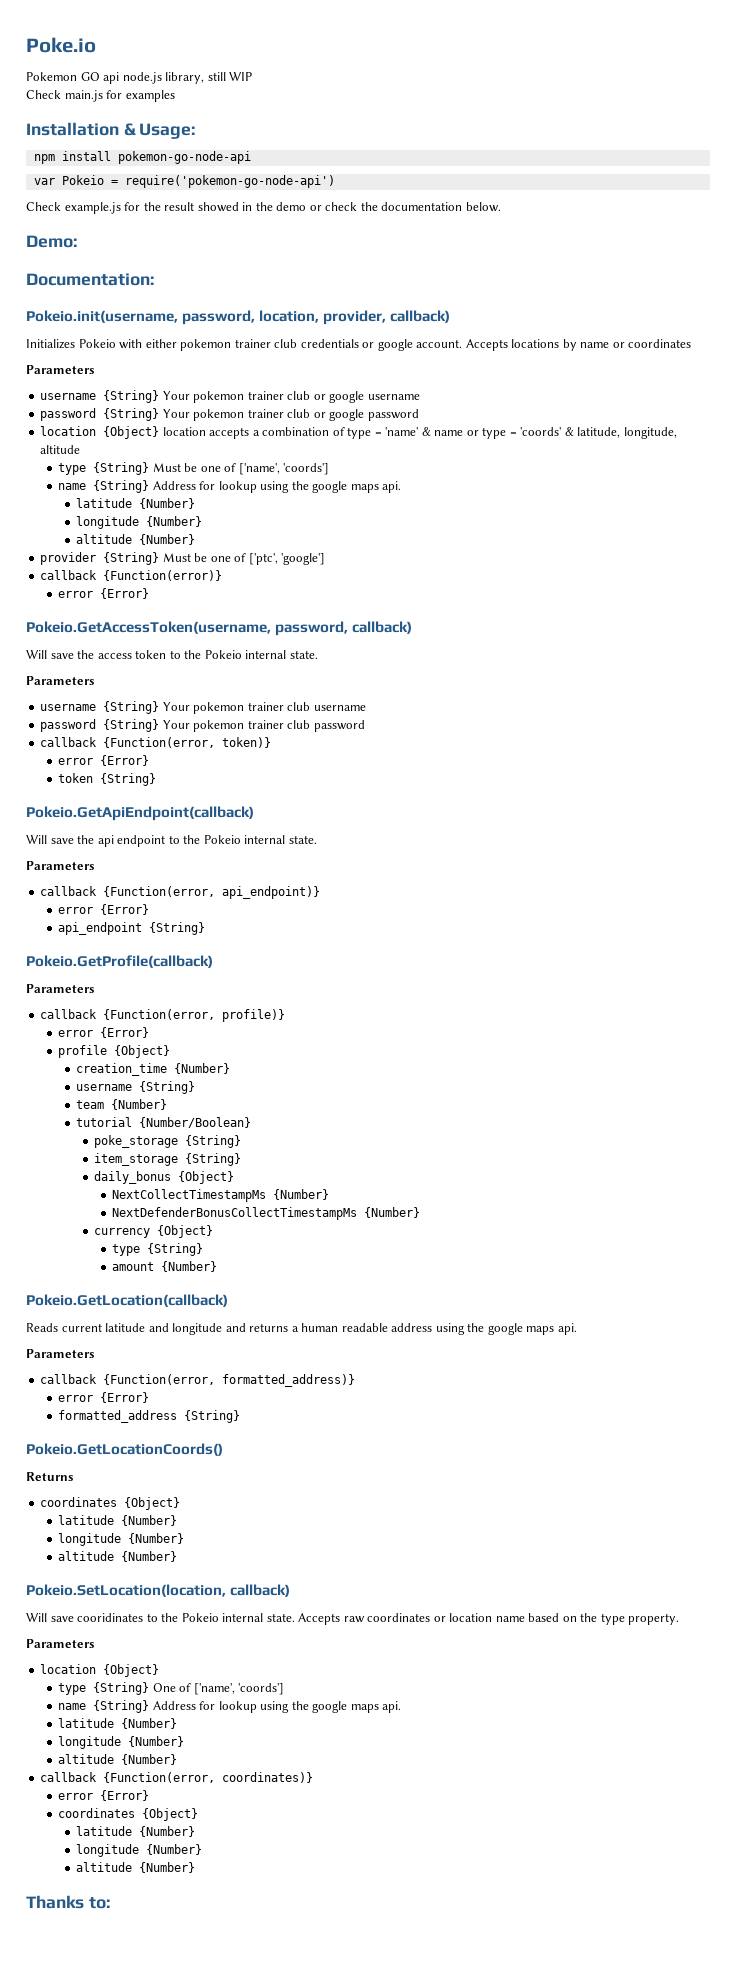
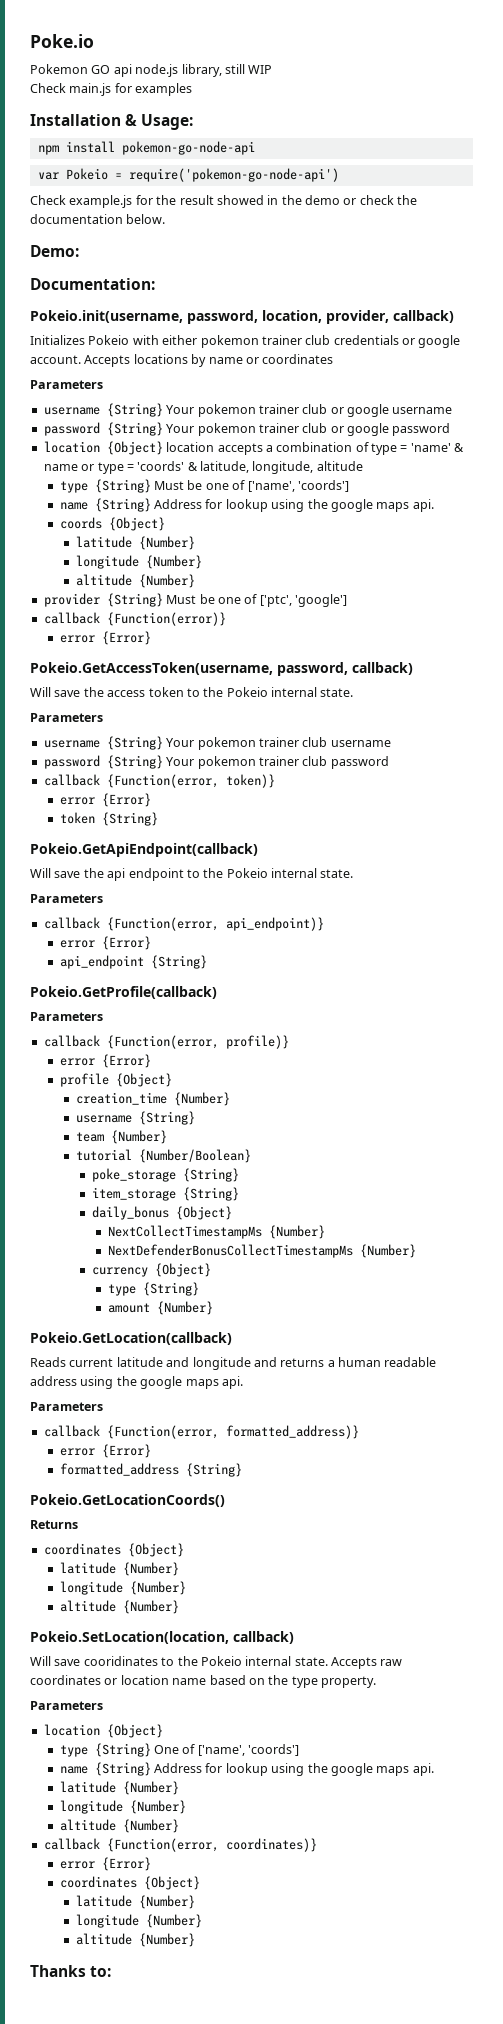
(402, 487) none -> [59,517,165,531] // coords {Object}

